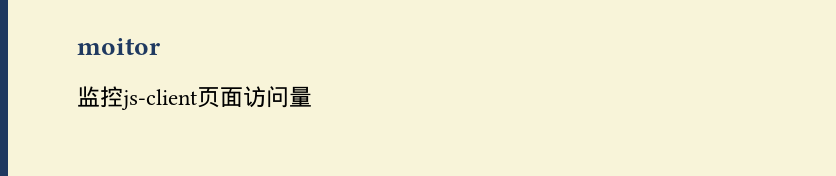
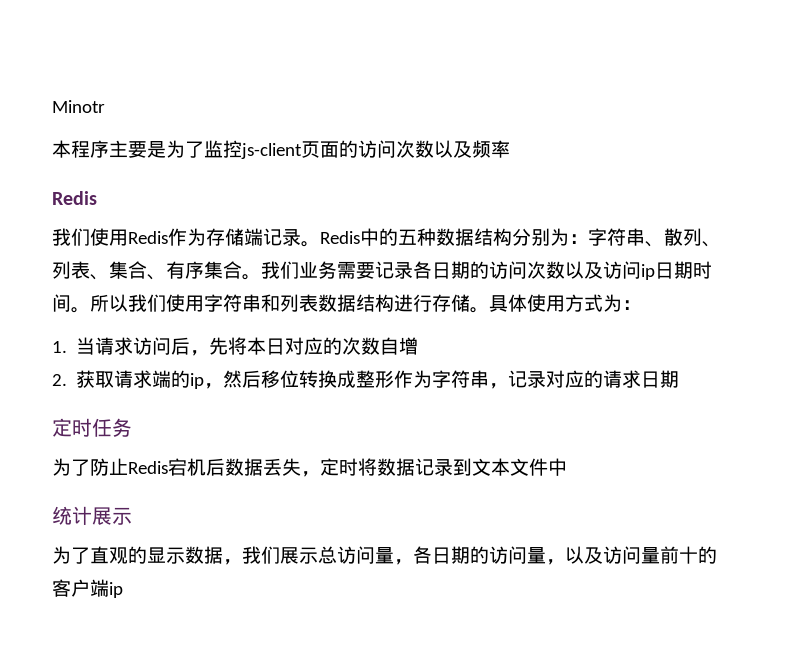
[77,38,161,55] [77,86,312,111] moitor // 监控js-client页面访问量 -> [52,100,105,113] [52,140,510,159] [52,191,97,205] [52,228,721,247] [52,261,712,280] [52,294,641,313] [52,337,419,356] [52,370,680,389] [52,418,132,437] [52,458,567,477] [52,506,132,525] [52,546,717,565] [52,579,123,598] Minotr // 本程序主要是为了监控js-client页面的访问次数以及频率 // Redis // 我们使用Redis作为存储端记录。Redis中的五种数据结构分别为：字符串、散列、列表、集合、有序集合。我们业务需要记录各日期的访问次数以及访问ip日期时间。所以我们使用字符串和列表数据结构进行存储。具体使用方式为： // 1.当请求访问后，先将本日对应的次数自增 // 2.获取请求端的ip，然后移位转换成整形作为字符串，记录对应的请求日期 // 定时任务 // 为了防止Redis宕机后数据丢失，定时将数据记录到文本文件中 // 统计展示 // 为了直观的显示数据，我们展示总访问量，各日期的访问量，以及访问量前十的客户端ip

